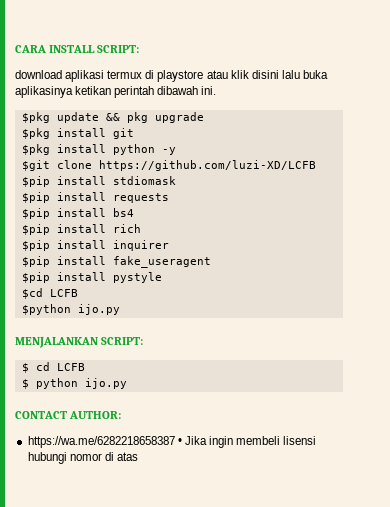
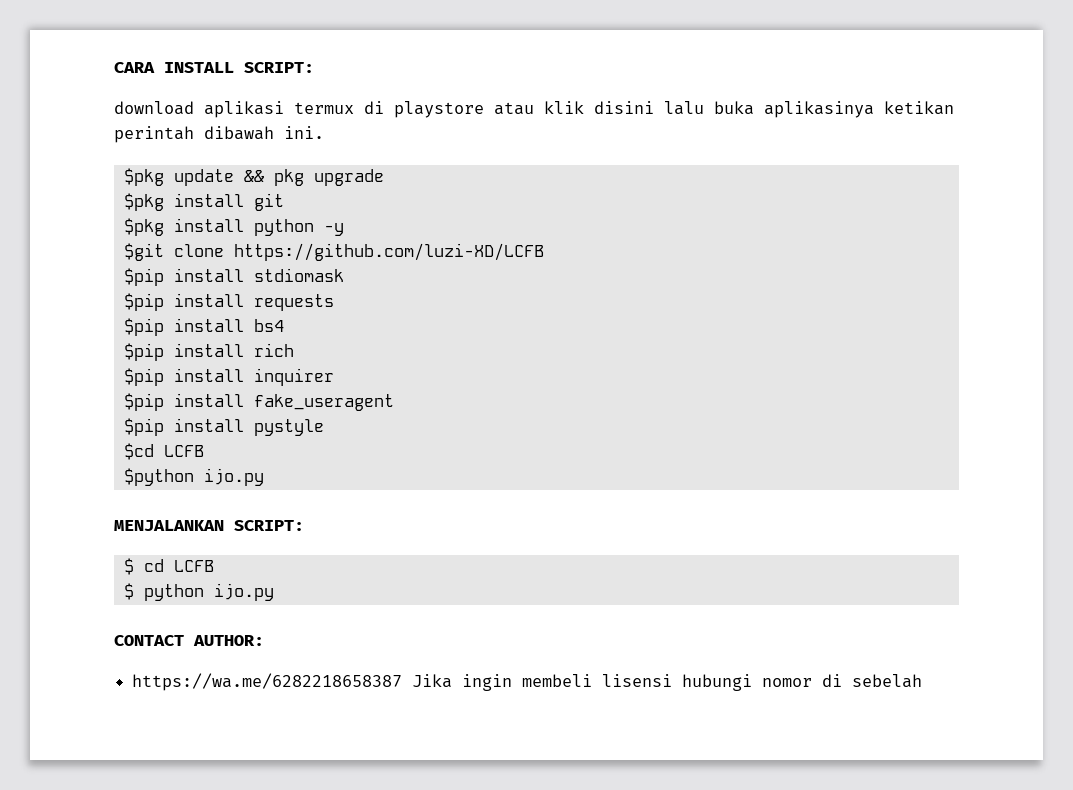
[177,438,182,445] • -> (403, 682) none
[116,452,138,461] atas -> [852,674,923,688] sebelah

